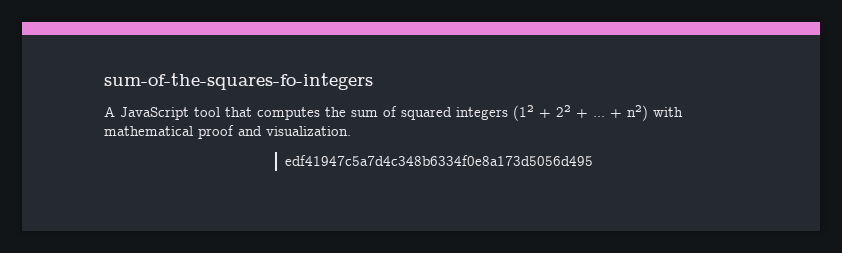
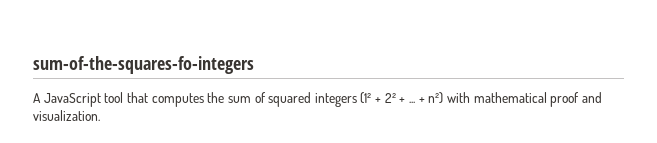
[285,155,594,166] // edf41947c5a7d4c348b6334f0e8a173d5056d495 -> (100, 115) none

